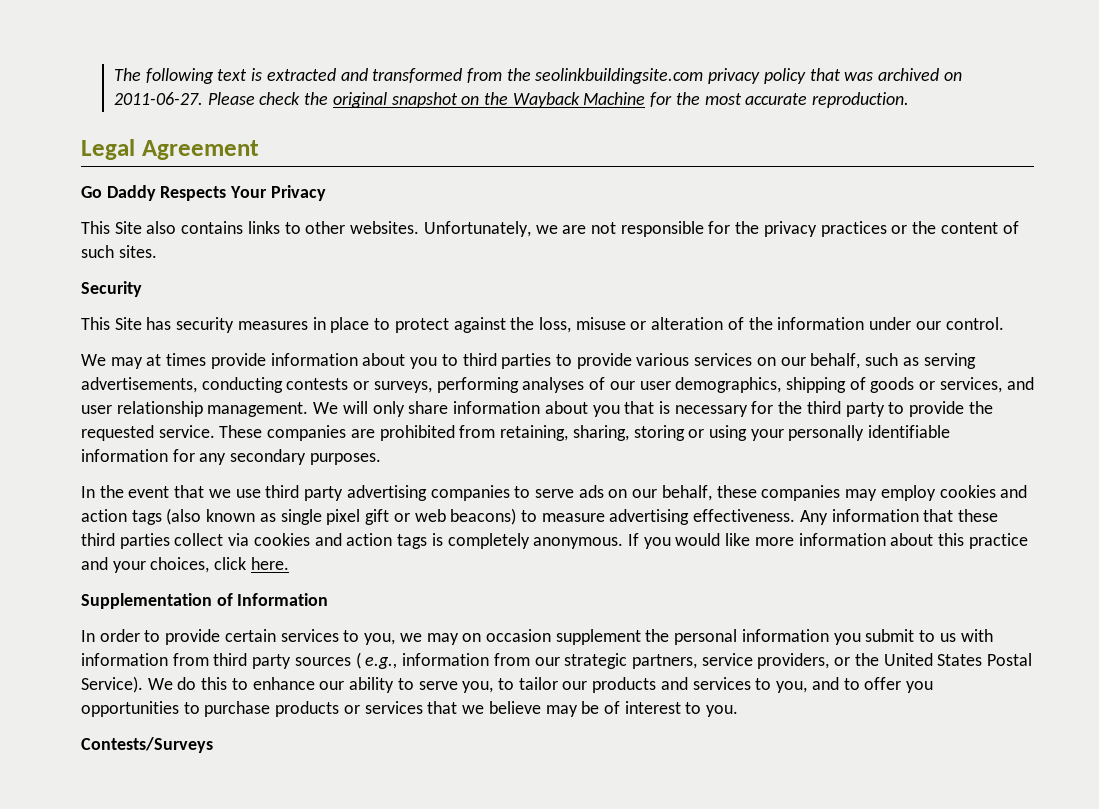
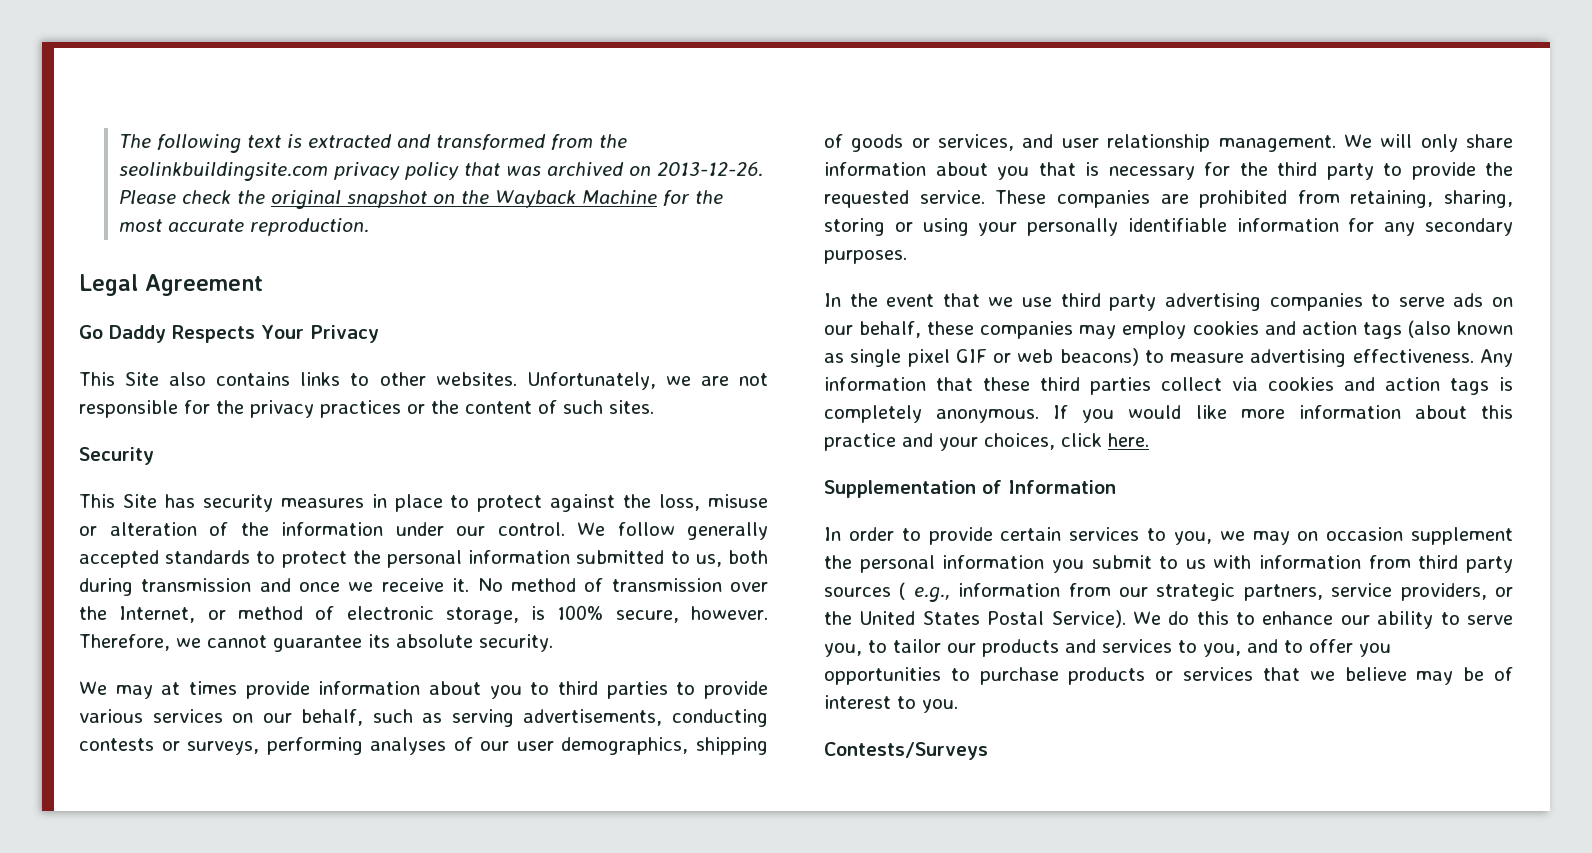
[113,92,203,105] 2011-06-27. -> [656,162,763,177] 2013-12-26.
(1004, 323) none -> [577,522,768,540] [79,550,768,568] [79,578,769,596] [79,605,769,624] [79,634,553,652] We follow generally accepted standards to protect the personal information submitted to us, both during transmission and once we receive it. No method of transmission over the Internet, or method of electronic storage, is 100% secure, however. Therefore, we cannot guarantee its absolute security.
[365,509,390,525] gift -> [955,349,987,363] GIF

